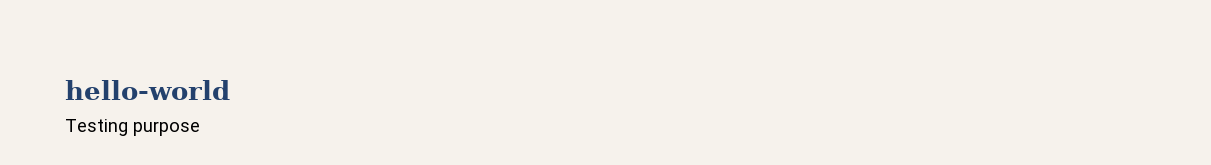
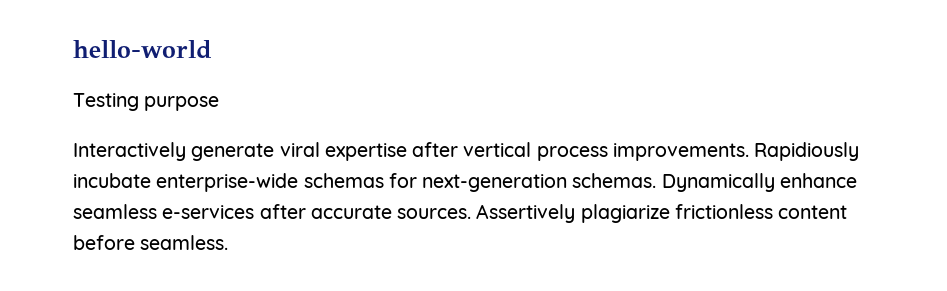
(200, 128) none -> [73,142,860,161] [73,173,857,192] [73,204,848,223] [73,235,229,250] // Interactively generate viral expertise after vertical process improvements. Rapidiously incubate enterprise-wide schemas for next-generation schemas. Dynamically enhance seamless e-services after accurate sources. Assertively plagiarize frictionless content before seamless.

